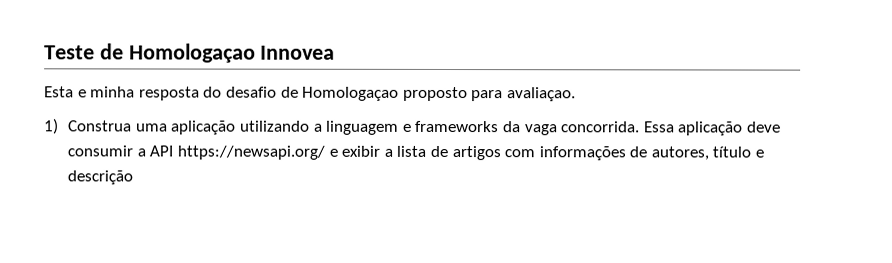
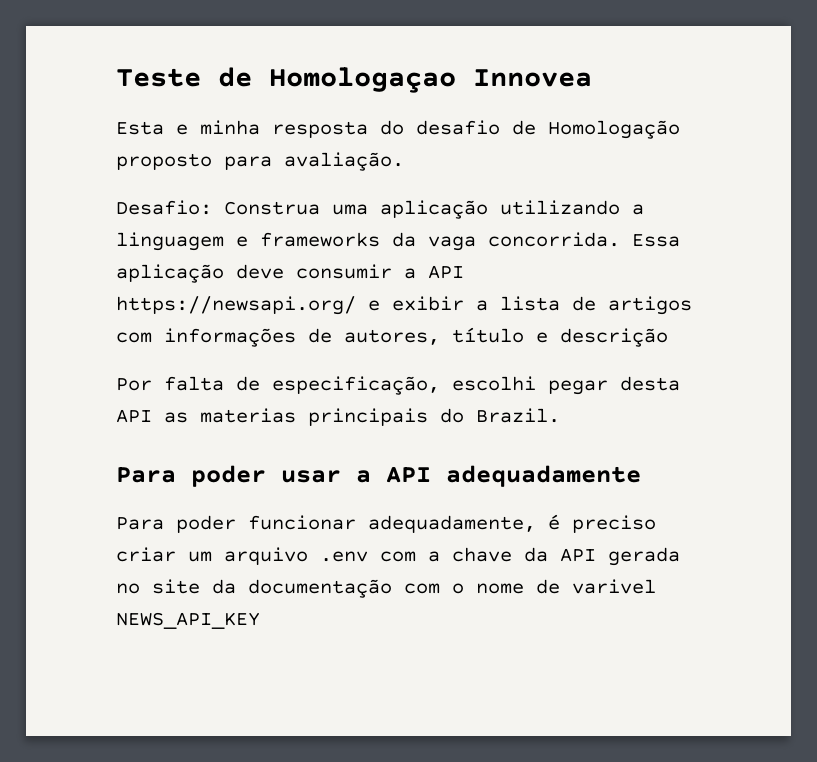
[302,86,400,101] Homologaçao -> [548,120,680,139] Homologação
[506,87,576,102] [43,118,59,135] avaliaçao. // 1) -> [284,152,404,171] [116,200,212,215] avaliação. // Desafio:
(134, 177) none -> [116,376,680,395] [116,408,560,426] [116,465,641,487] [116,514,656,533] [116,547,680,566] [116,579,656,598] [116,612,260,629] // Por falta de especificação, escolhi pegar desta API as materias principais do Brazil. // Para poder usar a API adequadamente // Para poder funcionar adequadamente, é preciso criar um arquivo .env com a chave da API gerada no site da documentação com o nome de varivel NEWS_API_KEY

